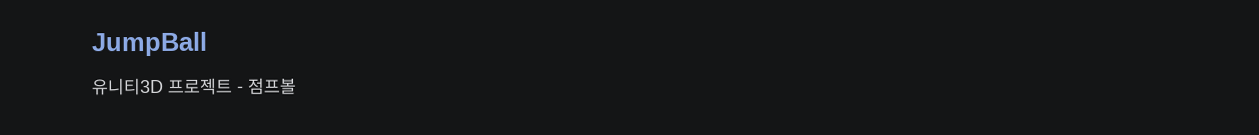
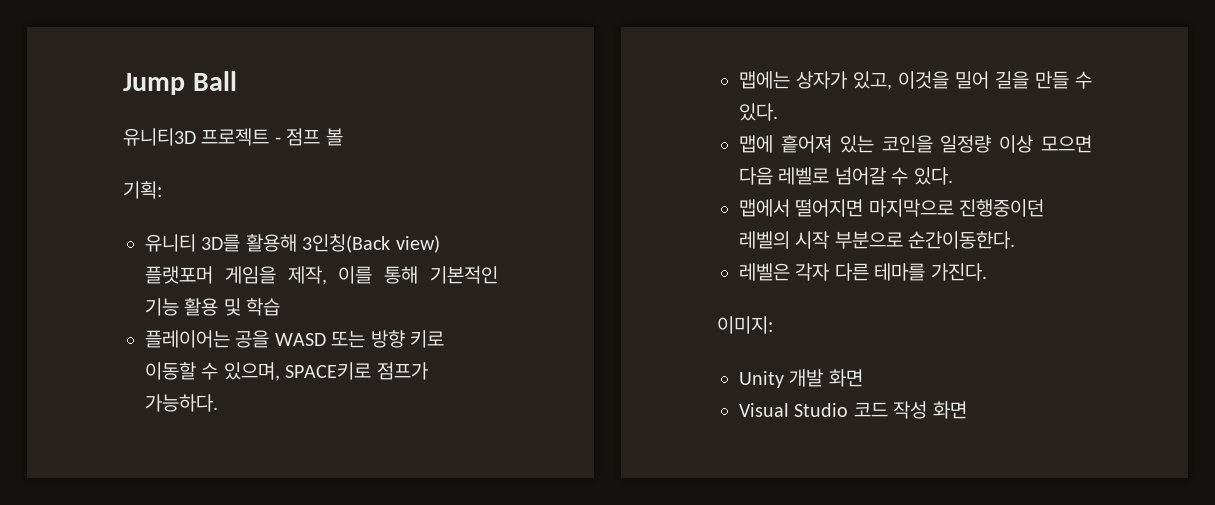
[91,31,207,57] JumpBall -> [123,71,237,95] Jump Ball
[248,77,297,95] 점프볼 -> [286,128,343,146] [123,181,162,199] [145,234,440,253] [145,266,499,285] [145,298,281,316] [145,330,444,348] [145,362,428,381] [145,394,218,412] [739,71,1092,90] [739,103,778,121] [739,134,1092,153] [739,167,953,185] [739,199,1045,217] [739,231,1016,249] [739,263,987,281] [717,316,773,334] [739,369,863,388] [739,401,967,419] 점프 볼 // 기획: // 유니티 3D를 활용해 3인칭(Back view) 플랫포머 게임을 제작, 이를 통해 기본적인 기능 활용 및 학습 // 플레이어는 공을 WASD 또는 방향 키로 이동할 수 있으며, SPACE키로 점프가 가능하다. // 맵에는 상자가 있고, 이것을 밀어 길을 만들 수 있다. // 맵에 흩어져 있는 코인을 일정량 이상 모으면 다음 레벨로 넘어갈 수 있다. // 맵에서 떨어지면 마지막으로 진행중이던 레벨의 시작 부분으로 순간이동한다. // 레벨은 각자 다른 테마를 가진다. // 이미지: // Unity 개발 화면 // Visual Studio 코드 작성 화면

